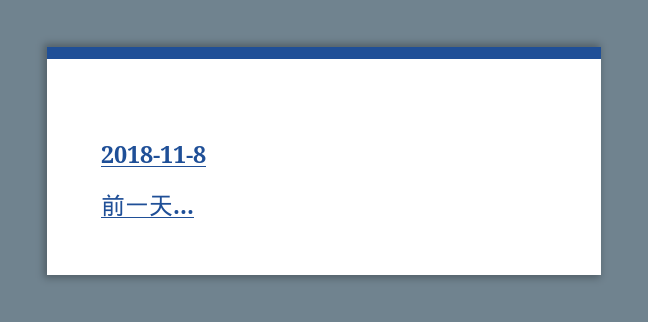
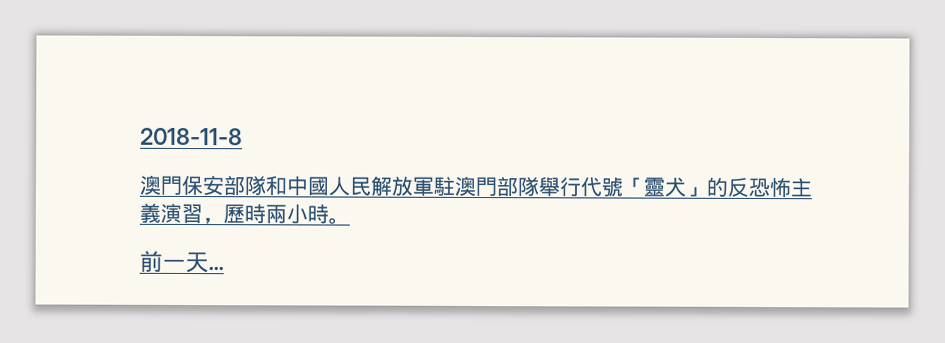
(206, 154) none -> [139,174,812,198] [139,202,350,225] // 澳門保安部隊和中國人民解放軍駐澳門部隊舉行代號「靈犬」的反恐怖主義演習，歷時兩小時。

